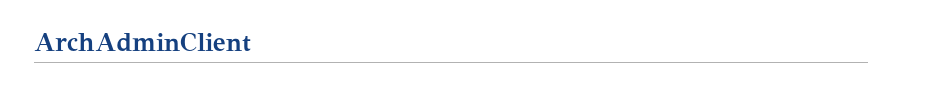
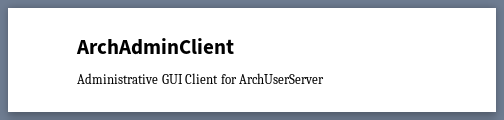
(251, 42) none -> [77,73,325,84] // Administrative GUI Client for ArchUserServer

